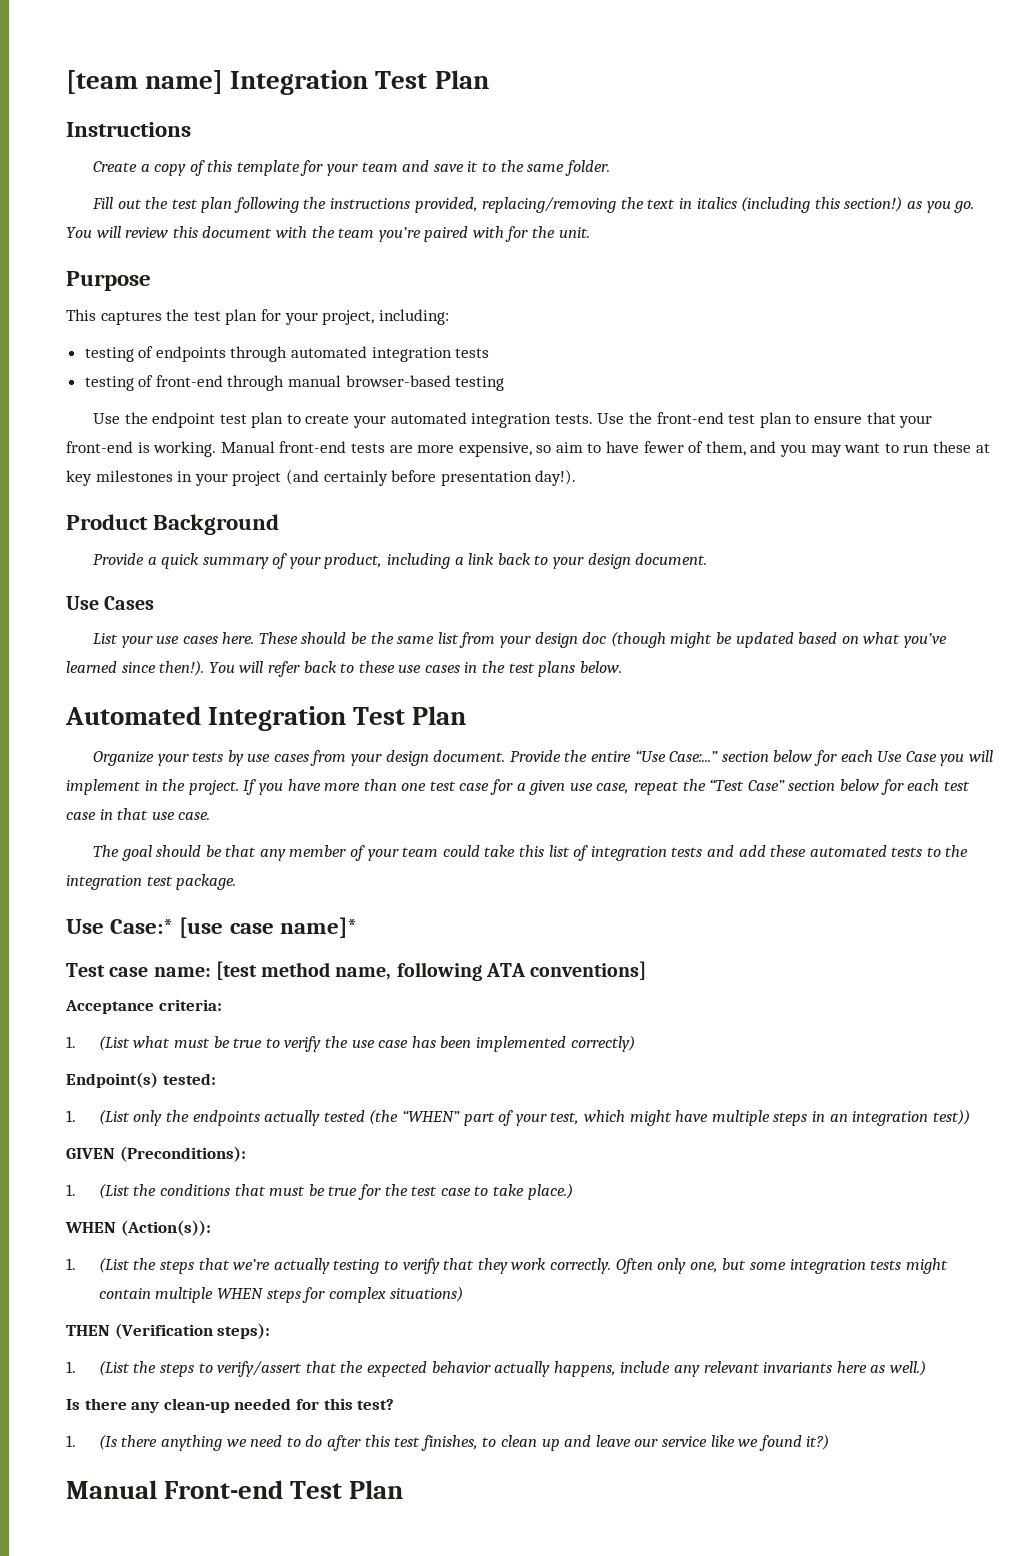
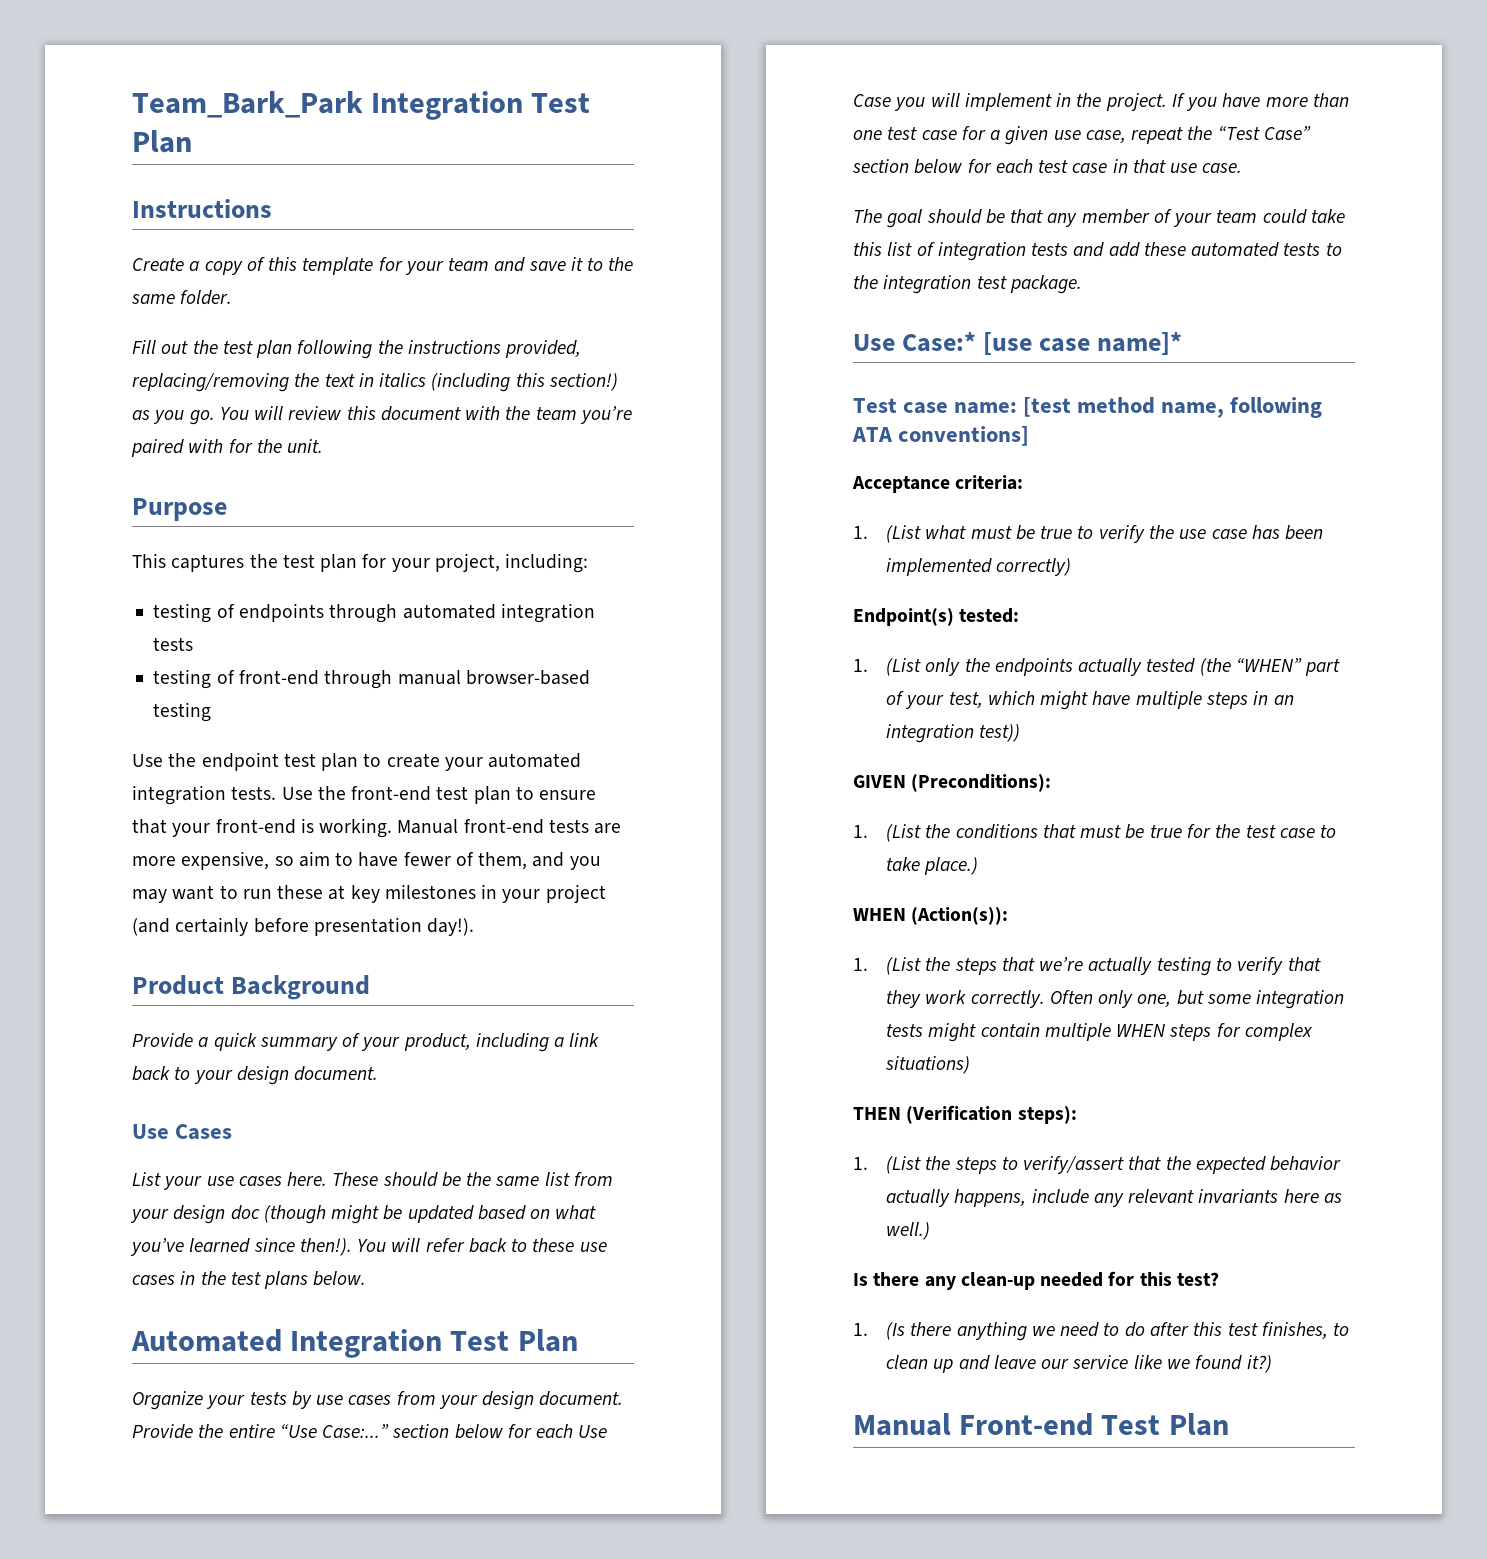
[66,70,224,94] [team name] -> [132,91,363,118] Team_Bark_Park

